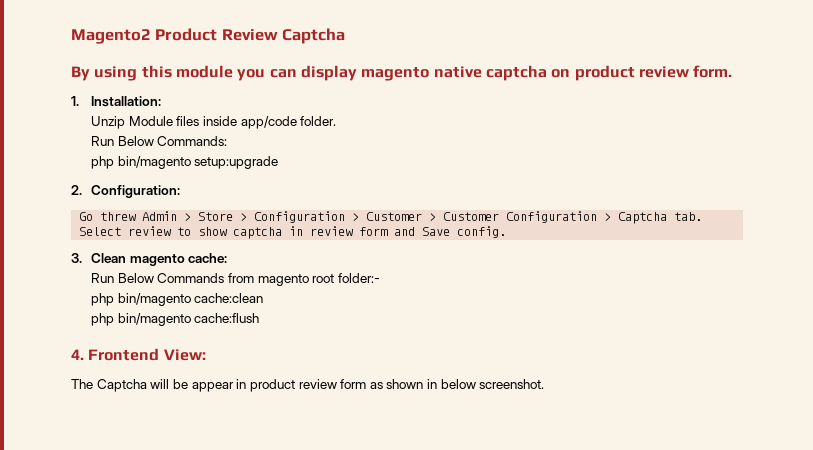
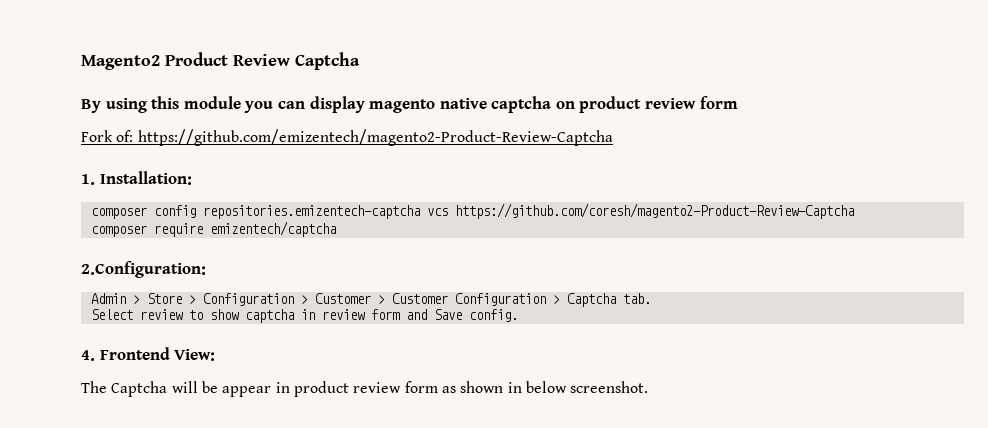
[693,65,733,78] [71,96,161,107] [90,116,337,129] [90,136,228,146] [90,156,279,169] [71,185,180,198] [79,212,137,221] form. // 1. Installation: // Unzip Module files inside app/code folder. // Run Below Commands: // php bin/magento setup:upgrade // 2. Configuration: // Go threw -> [699,96,738,109] [81,129,613,146] [81,171,192,185] [90,203,854,219] [90,221,336,237] [81,261,206,278] form // Fork of: https://github.com/emizentech/magento2-Product-Review-Captcha // 1. Installation: // composer config repositories.emizentech-captcha vcs https://github.com/coresh/magento2-Product-Review-Captcha // composer require emizentech/captcha // 2.Configuration: //
[71,253,228,266] [90,273,380,286] [90,293,264,306] [90,313,260,326] // 3. Clean magento cache: // Run Below Commands from magento root folder:- // php bin/magento cache:clean // php bin/magento cache:flush -> (518, 315) none

